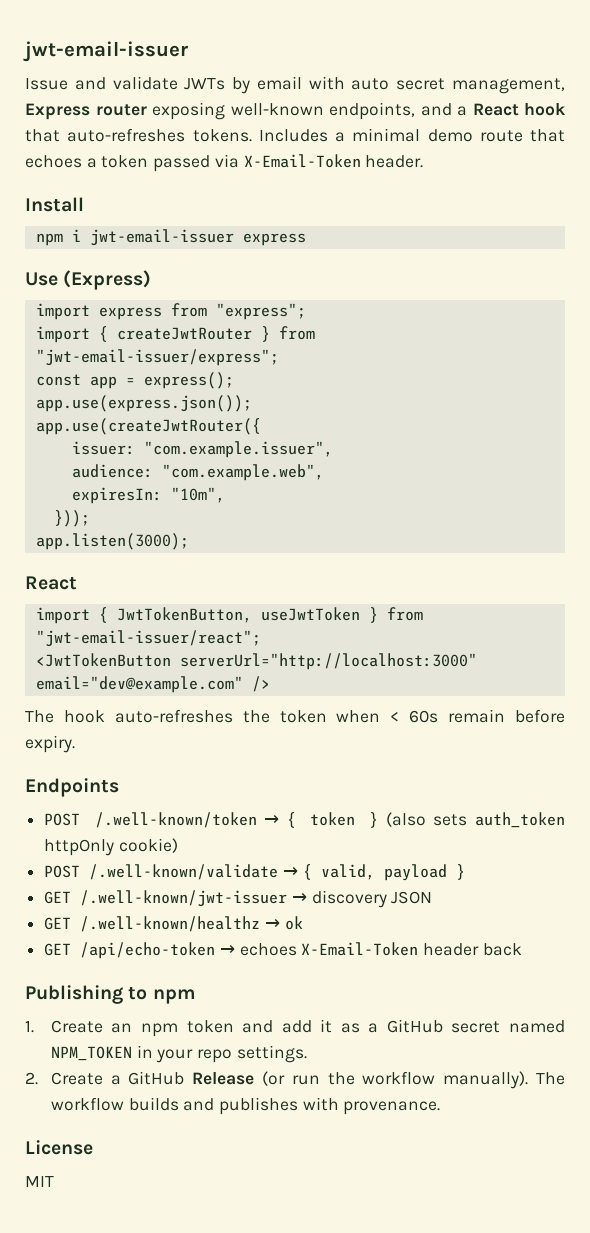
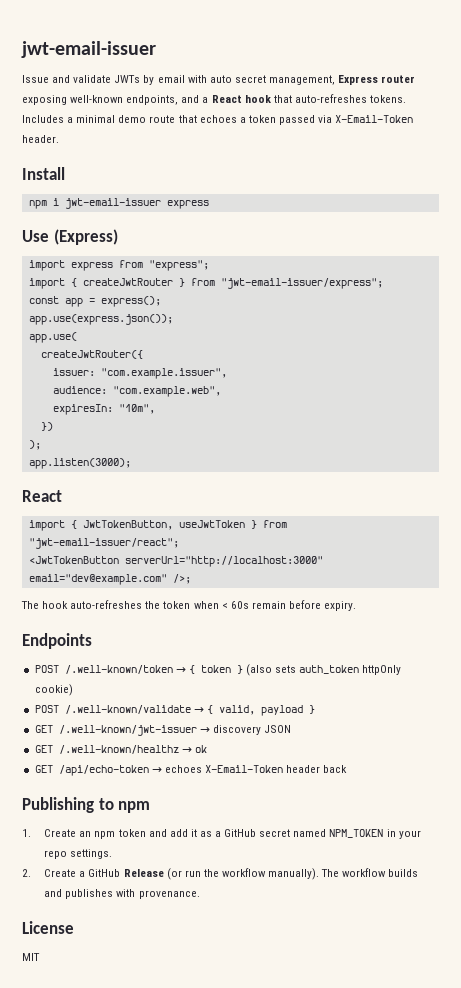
[35,418,261,435] app.use(createJwtRouter({ -> [28,332,77,343] [40,350,143,359] app.use( // createJwtRouter({
[53,510,90,527] })); -> [40,422,53,431] [28,440,41,450] }) // );
[251,676,270,692] /> -> [172,574,191,584] />;

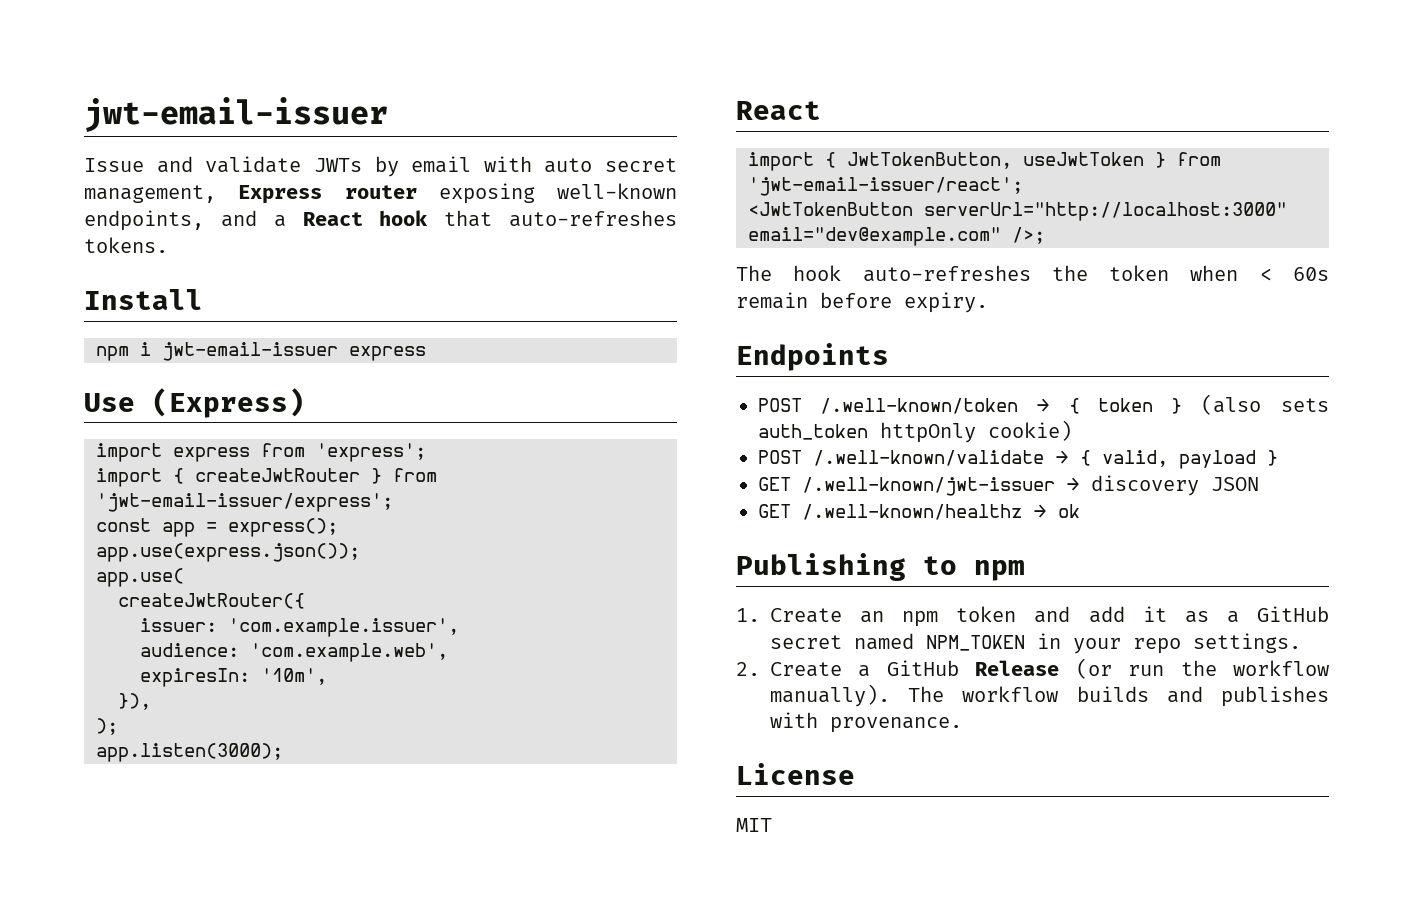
[22,115,414,125] [22,135,59,143] Includes a minimal demo route that echoes a token passed via X-Email-Token header. -> (168, 245) none
[148,260,209,271] "express"; -> [316,443,426,462] 'express';
[220,278,383,289] "jwt-email-issuer/express"; -> [96,493,393,512] 'jwt-email-issuer/express';
[100,368,227,379] "com.example.issuer", -> [228,618,459,637] 'com.example.issuer',
[112,386,221,397] "com.example.web", -> [250,643,448,662] 'com.example.web',
[118,404,155,414] [40,422,53,431] "10m", // }) -> [261,668,327,685] [118,693,151,710] '10m', // }),
[28,538,179,549] "jwt-email-issuer/react"; -> [748,177,1023,196] 'jwt-email-issuer/react';
[34,765,348,776] // GET /api/echo-token → echoes X-Email-Token header back -> (1080, 511) none

